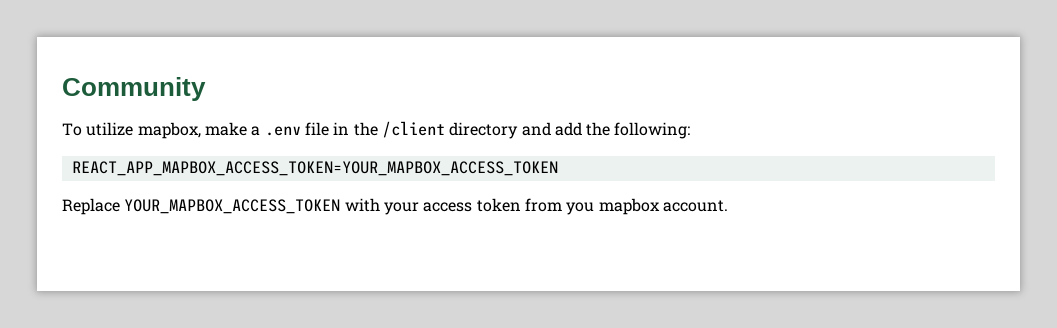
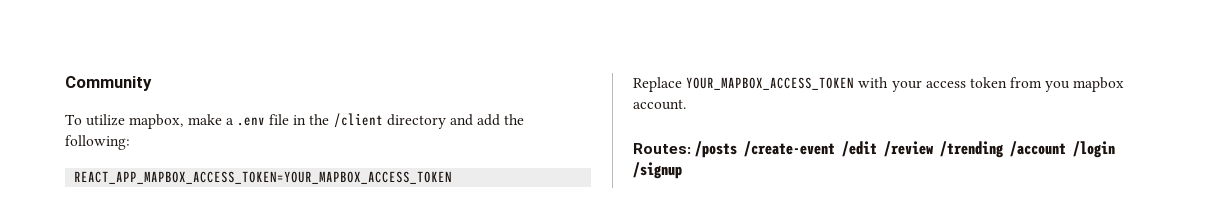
(728, 206) none -> [633,141,1116,158] [633,162,682,179] // Routes: /posts /create-event /edit /review /trending /account /login /signup

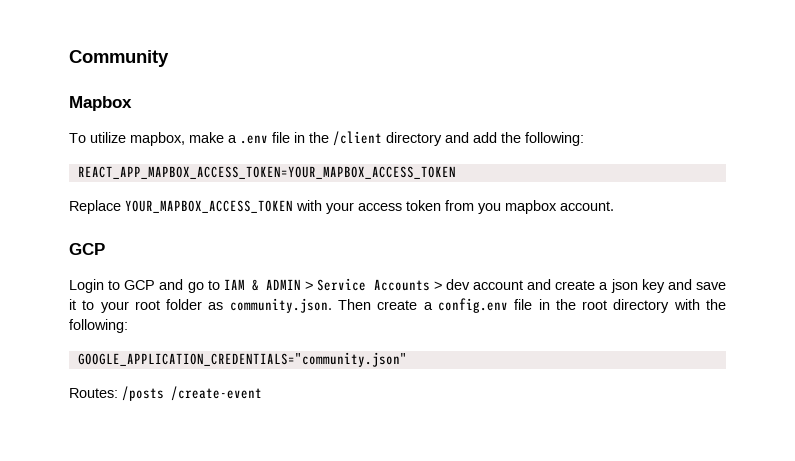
(152, 83) none -> [69,96,132,111] // Mapbox
[633,141,1116,158] [633,162,682,179] Routes: /posts /create-event /edit /review /trending /account /login /signup -> [69,243,105,255] [69,278,726,293] [69,298,726,313] [69,319,128,333] [77,352,407,367] [69,386,262,401] GCP // Login to GCP and go to IAM & ADMIN > Service Accounts > dev account and create a json key and save it to your root folder as community.json. Then create a config.env file in the root directory with the following: // GOOGLE_APPLICATION_CREDENTIALS="community.json" // Routes: /posts /create-event

